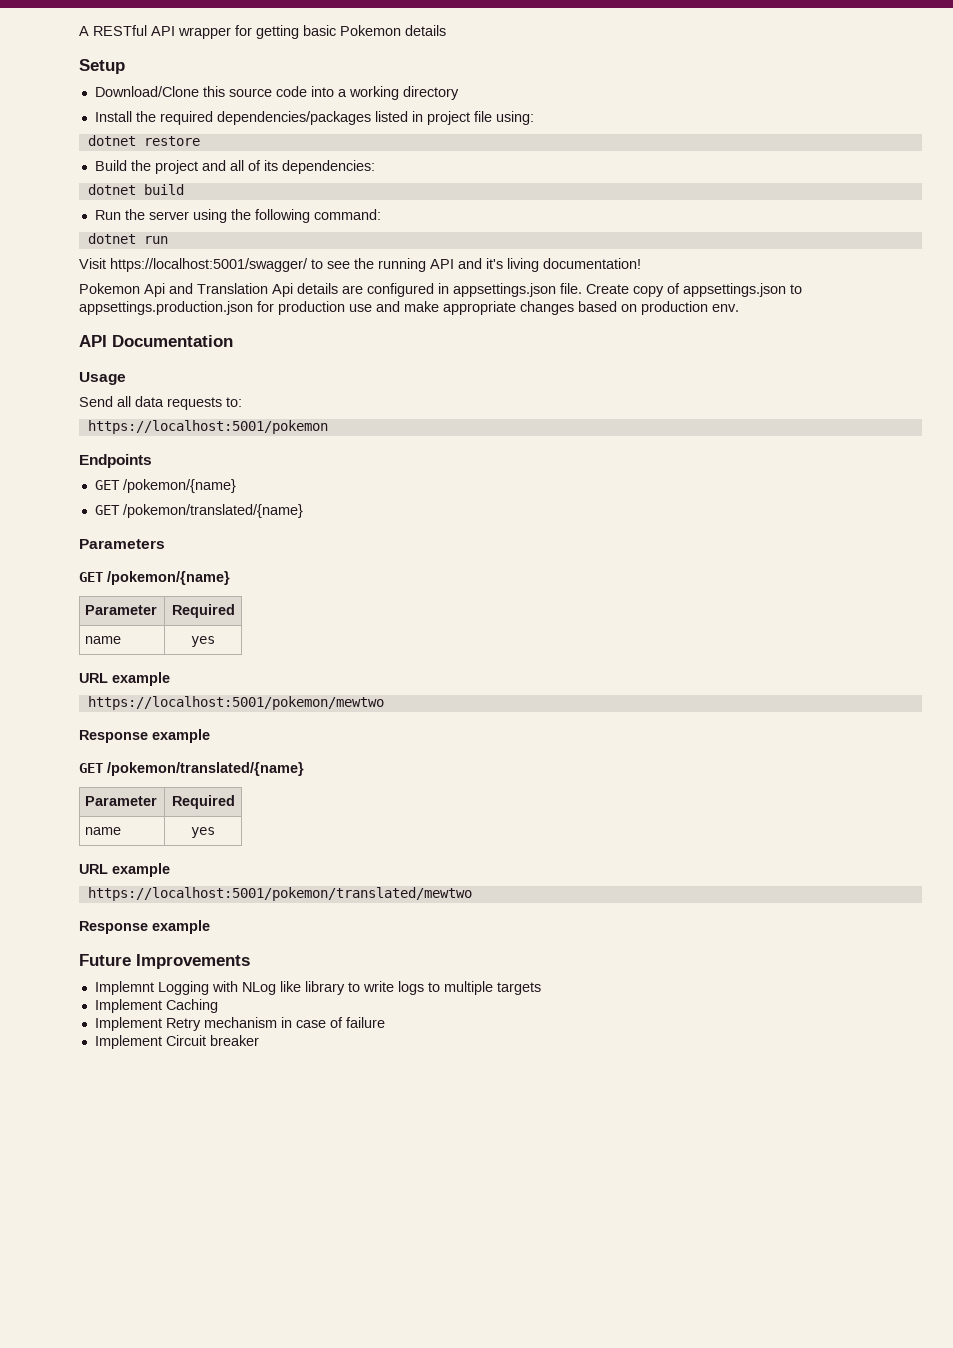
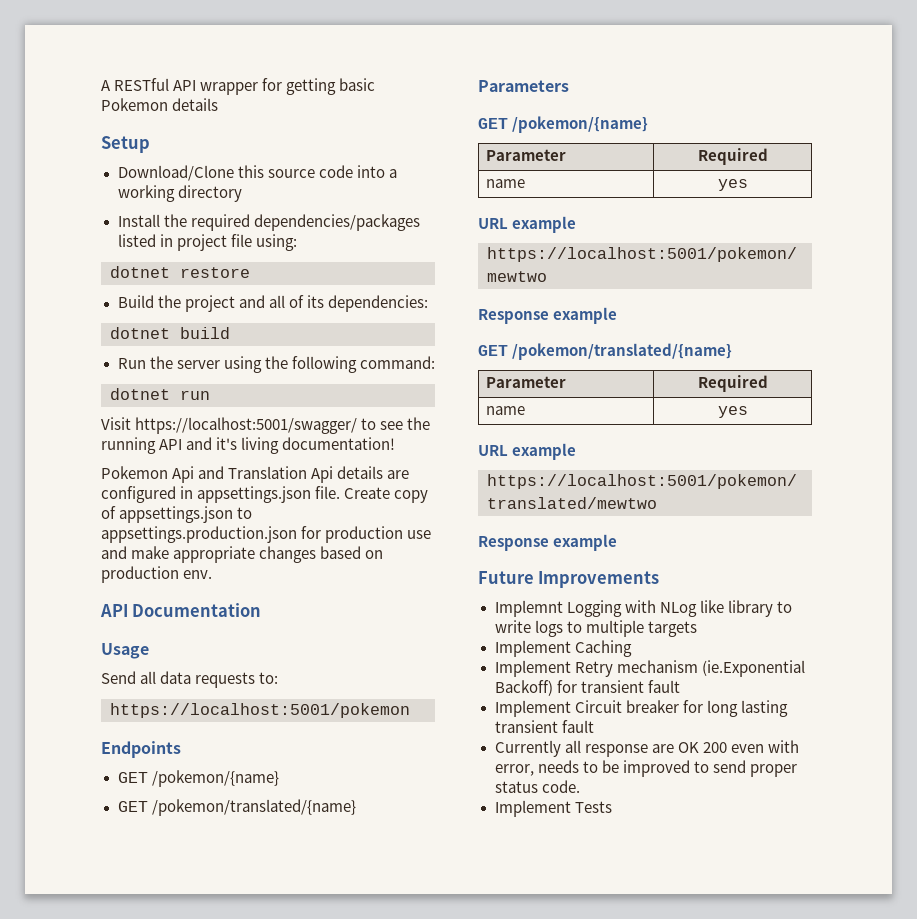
[280,1017,385,1028] [94,1035,259,1049] in case of failure // Implement Circuit breaker -> [701,660,805,677] [494,680,680,696] [494,700,788,717] [494,720,594,733] [494,740,799,757] [494,760,797,777] [494,780,580,793] [494,800,612,817] (ie.Exponential Backoff) for transient fault // Implement Circuit breaker for long lasting transient fault // Currently all response are OK 200 even with error, needs to be improved to send proper status code. // Implement Tests

